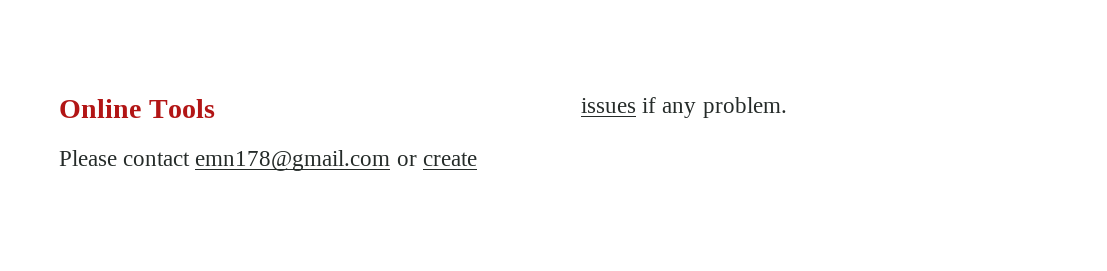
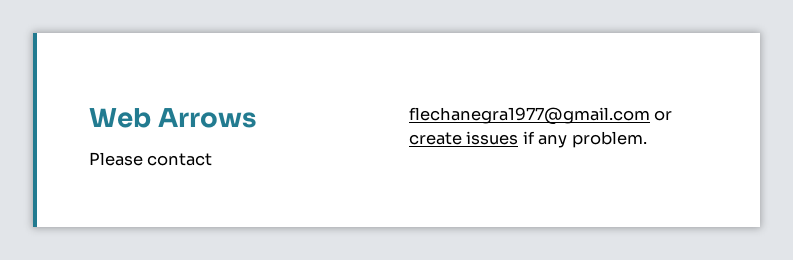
[59,99,215,118] Online Tools -> [89,108,257,128] Web Arrows
[195,150,391,171] emn178@gmail.com -> [409,107,650,125] flechanegra1977@gmail.com

